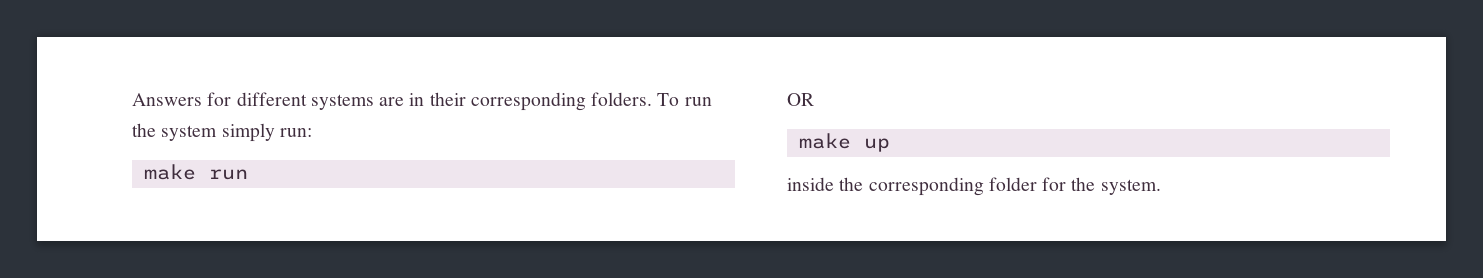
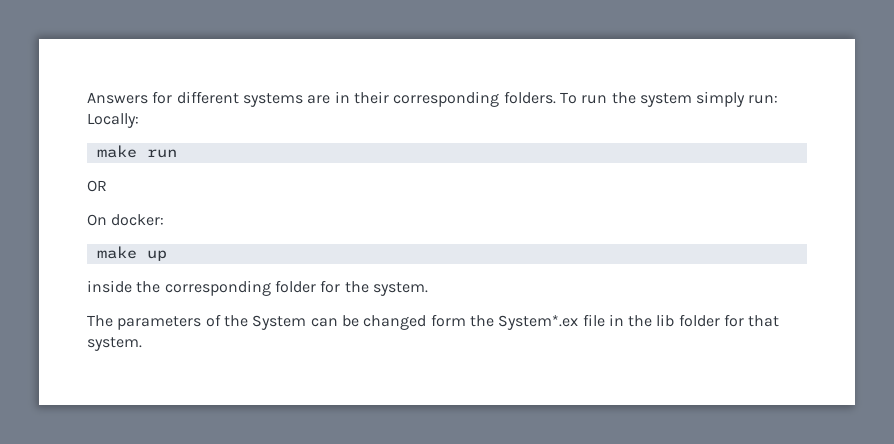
(312, 132) none -> [87,113,139,128] Locally:
(814, 99) none -> [87,214,165,226] // On docker:
(1161, 187) none -> [87,314,780,330] [87,337,142,351] // The parameters of the System can be changed form the System*.ex file in the lib folder for that system.

